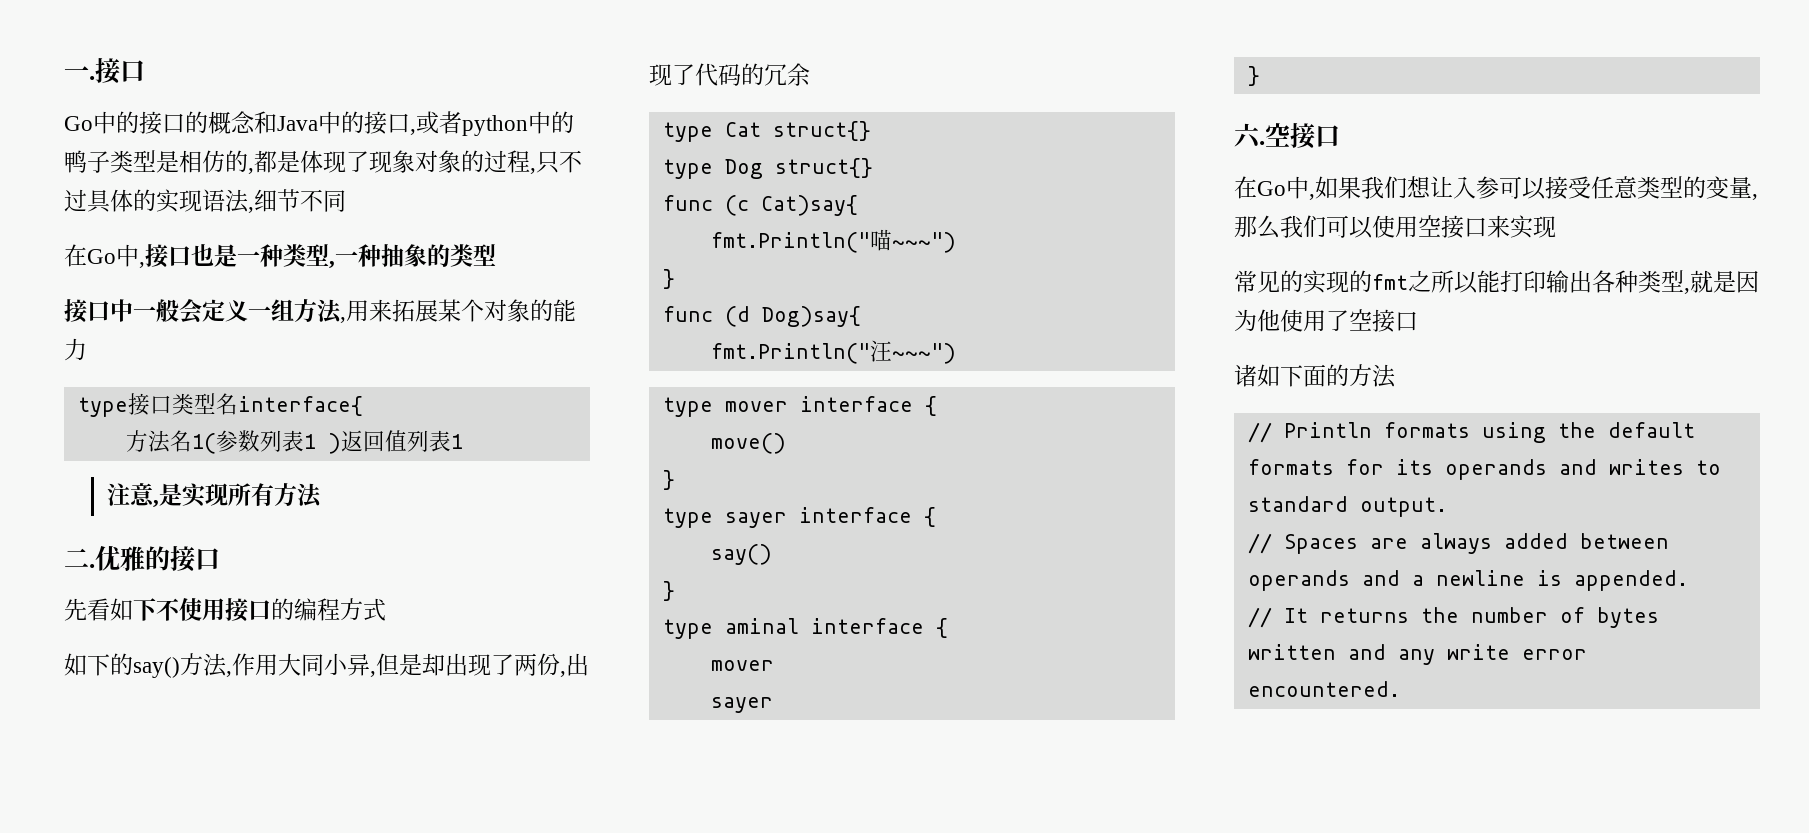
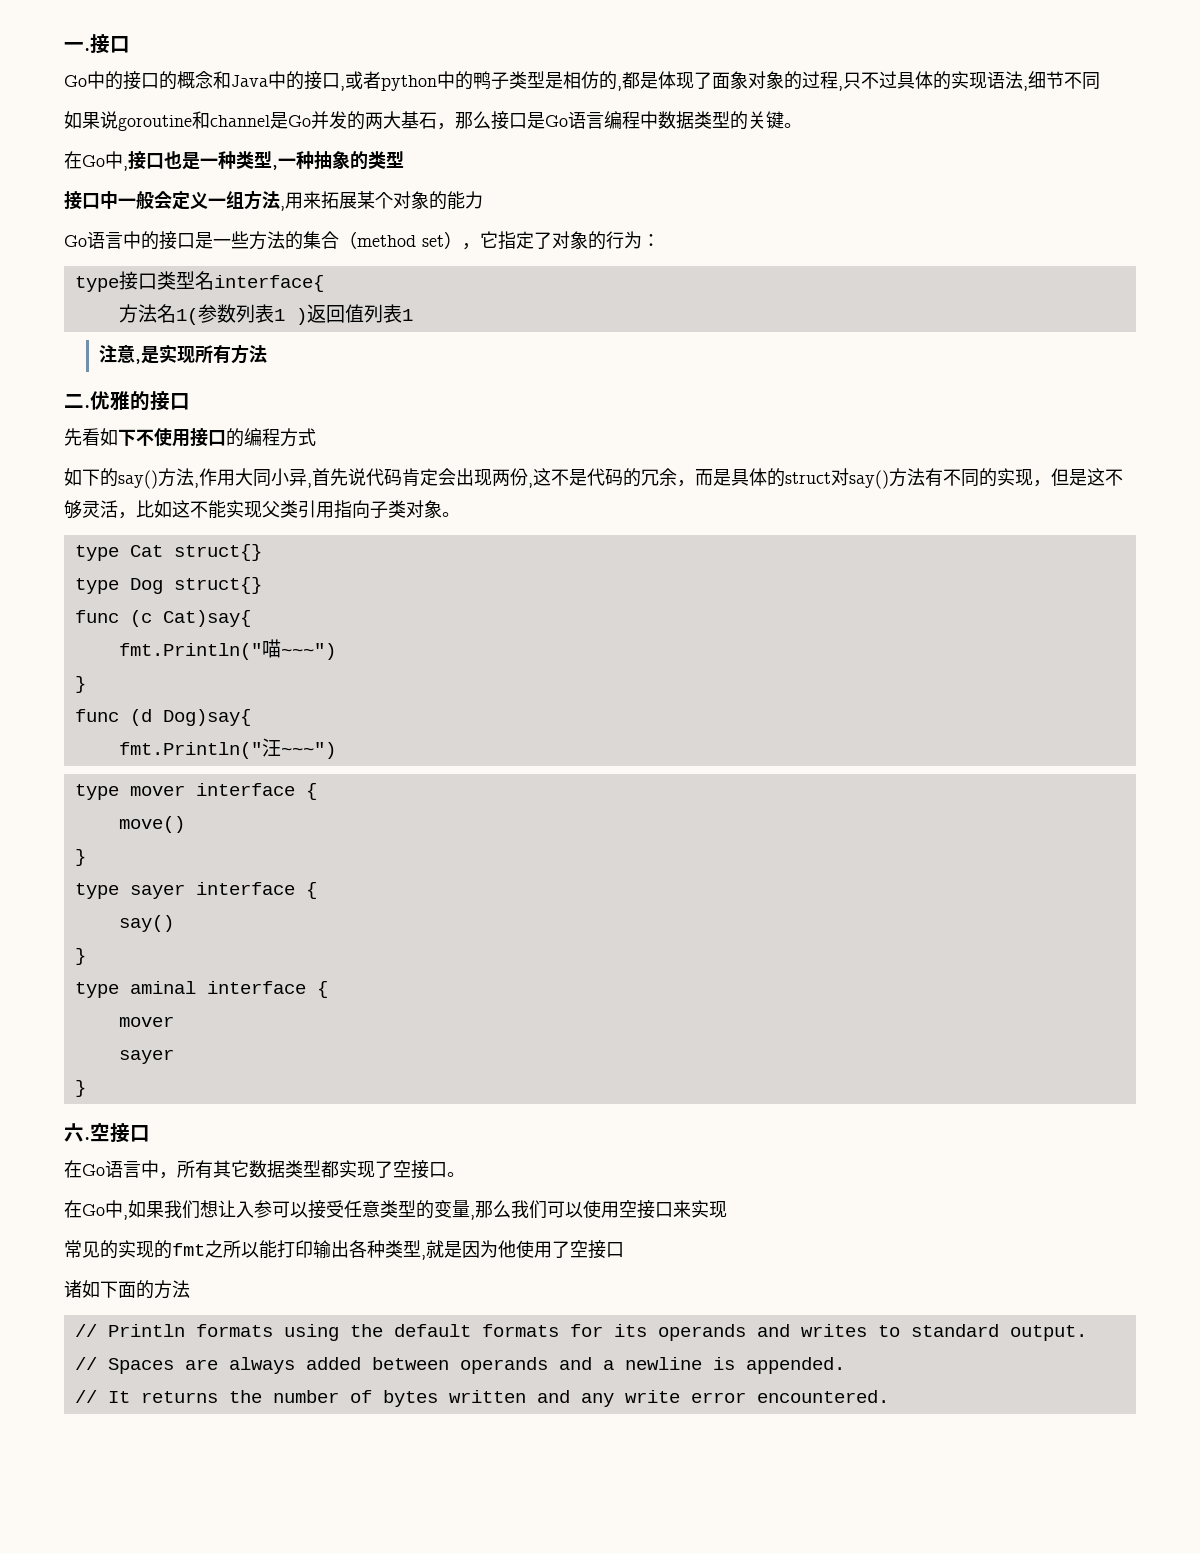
[369,151,392,173] 现 -> [712,72,730,89] 面
(346, 201) none -> [64,111,802,131] // 如果说goroutine和channel是Go并发的两大基石，那么接口是Go语言编程中数据类型的关键。
(87, 349) none -> [64,231,660,250] // Go语言中的接口是一些方法的集合（method set），它指定了对象的行为：
[376,653,514,676] 但是却出现了 -> [312,468,492,486] 首先说代码肯定会出现
[566,653,589,676] [649,64,695,86] 出现了 -> [533,468,587,486] 这不是
(810, 74) none -> [677,468,1123,489] [64,500,460,519] ，而是具体的struct对say()方法有不同的实现，但是这不够灵活，比如这不能实现父类引用指向子类对象。
(1340, 136) none -> [64,1160,465,1179] // 在Go语言中，所有其它数据类型都实现了空接口。

